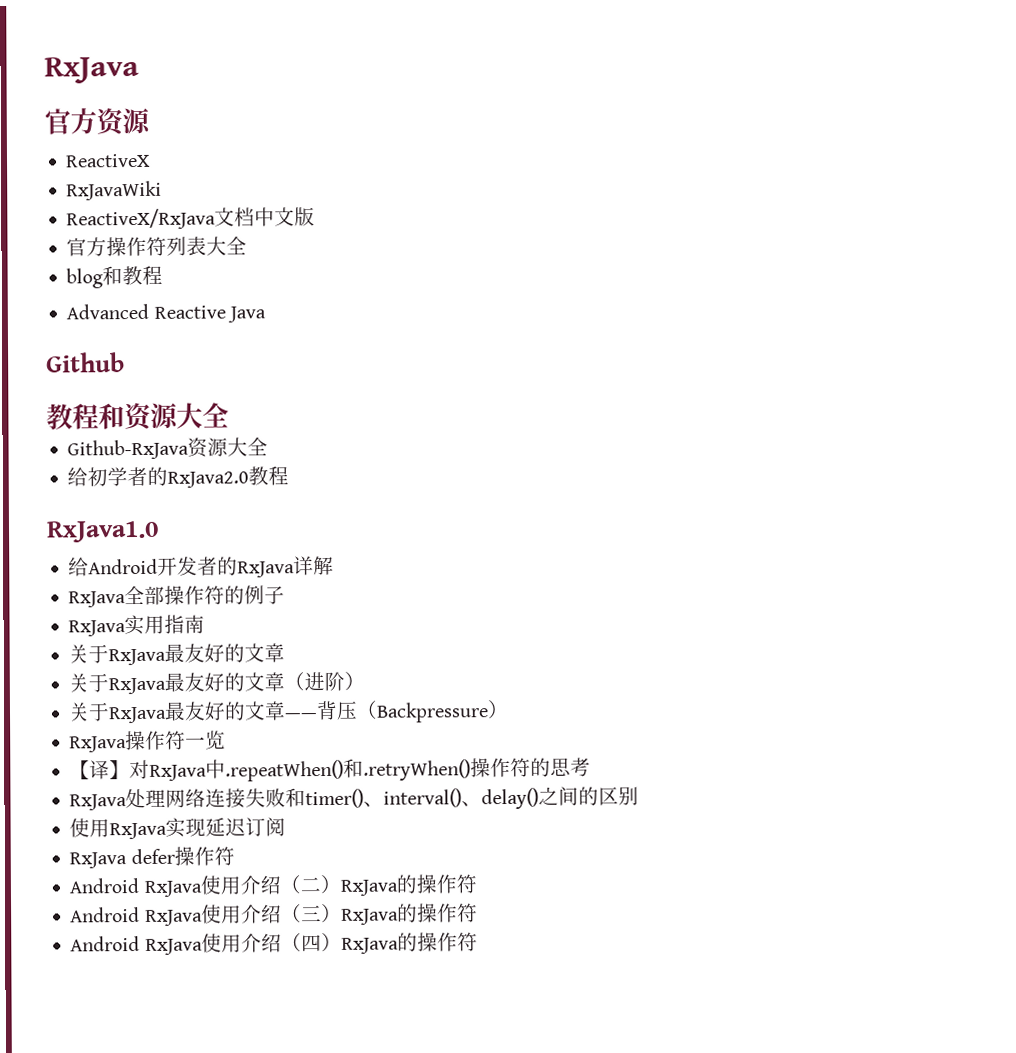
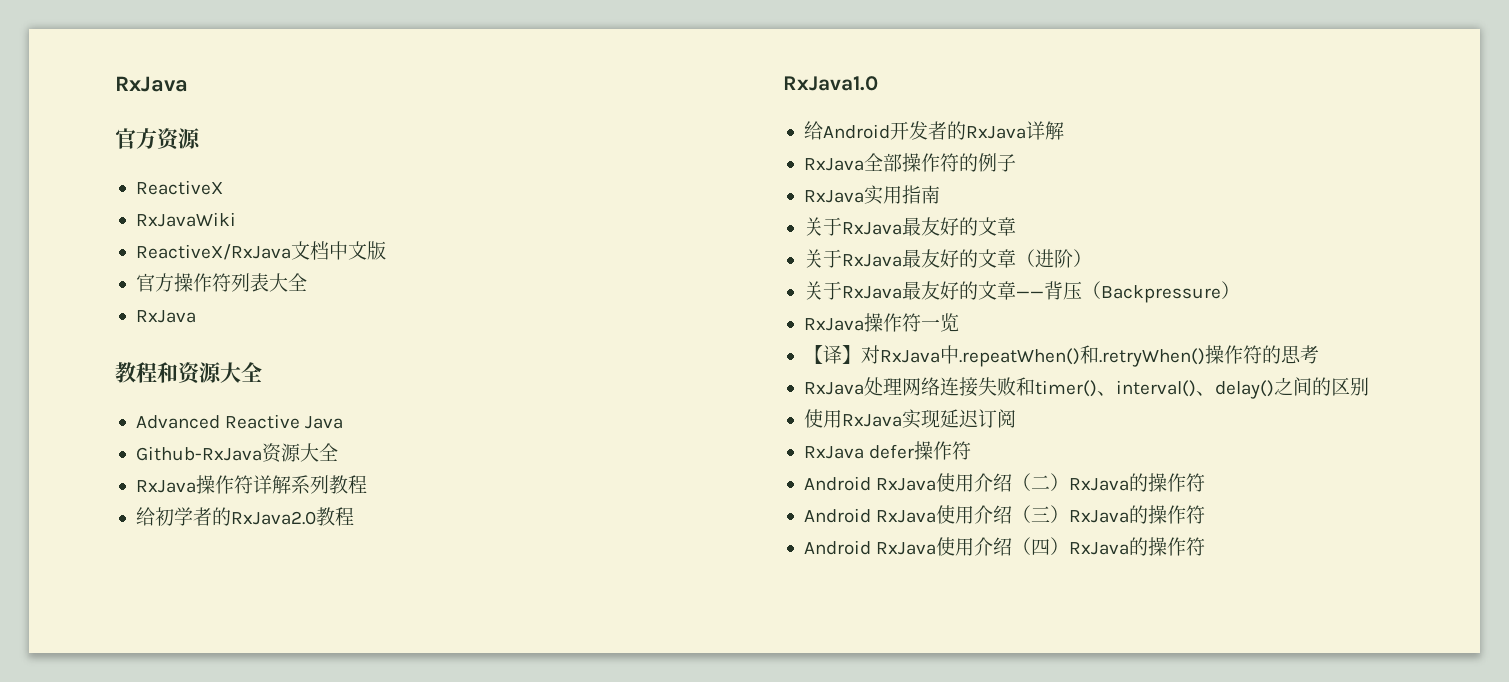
[66,265,164,289] [66,303,266,323] [46,352,125,373] blog和教程 // Advanced Reactive Java // Github -> [135,310,196,323] RxJava
(229, 415) none -> [135,414,344,429] // Advanced Reactive Java
(269, 446) none -> [135,475,367,494] // RxJava操作符详解系列教程

